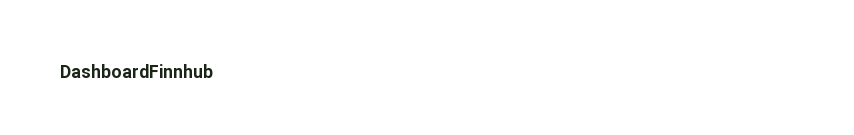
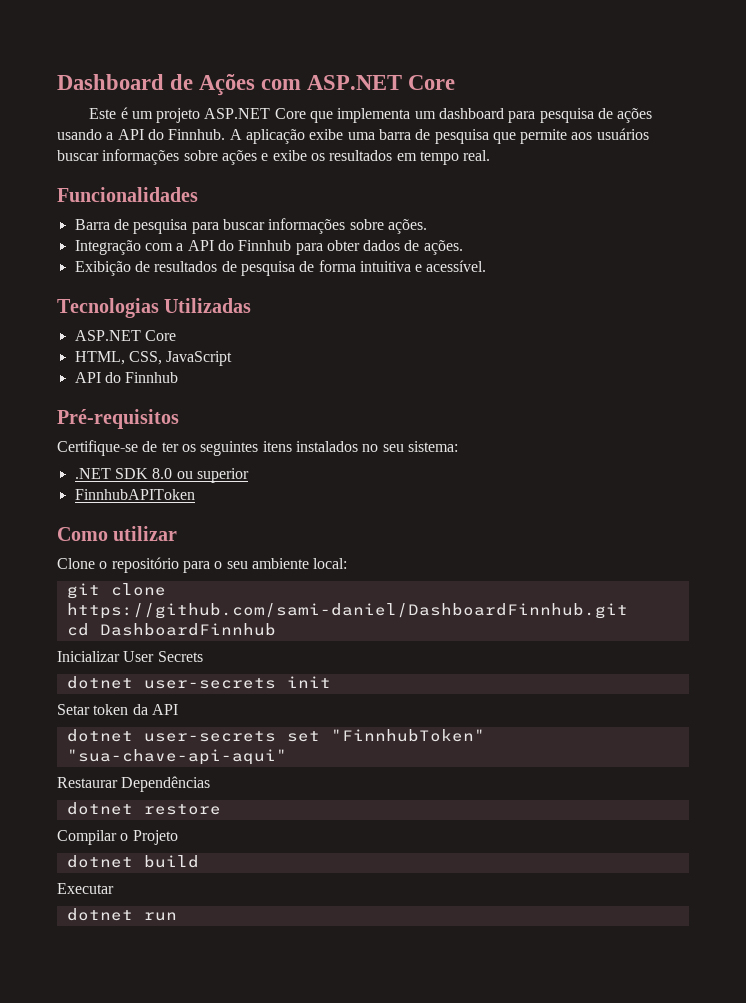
[60,64,213,78] DashboardFinnhub -> [57,74,456,96] [89,107,653,123] [57,128,649,144] [57,149,491,165] [57,187,198,202] [74,218,427,234] [74,240,463,255] [74,260,487,276] [57,298,252,318] [74,330,176,341] [74,351,233,366] [74,372,179,383] [57,409,179,429] [57,440,458,456] [74,468,249,483] [74,489,195,500] [57,526,178,541] [57,557,348,573] [66,583,166,599] [66,603,628,619] [66,623,276,636] [57,651,203,662] [66,676,331,689] [57,704,178,715] [66,729,485,742] [66,749,287,765] [57,776,211,792] [66,802,221,815] [57,830,178,845] [66,855,199,868] [57,883,114,894] [66,908,177,921] Dashboard de Ações com ASP.NET Core // Este é um projeto ASP.NET Core que implementa um dashboard para pesquisa de ações usando a API do Finnhub. A aplicação exibe uma barra de pesquisa que permite aos usuários buscar informações sobre ações e exibe os resultados em tempo real. // Funcionalidades // Barra de pesquisa para buscar informações sobre ações. // Integração com a API do Finnhub para obter dados de ações. // Exibição de resultados de pesquisa de forma intuitiva e acessível. // Tecnologias Utilizadas // ASP.NET Core // HTML, CSS, JavaScript // API do Finnhub // Pré-requisitos // Certifique-se de ter os seguintes itens instalados no seu sistema: // .NET SDK 8.0 ou superior // FinnhubAPIToken // Como utilizar // Clone o repositório para o seu ambiente local: // git clone https://github.com/sami-daniel/DashboardFinnhub.git // cd DashboardFinnhub // Inicializar User Secrets // dotnet user-secrets init // Setar token da API // dotnet user-secrets set "FinnhubToken" "sua-chave-api-aqui" // Restaurar Dependências // dotnet restore // Compilar o Projeto // dotnet build // Executar // dotnet run

